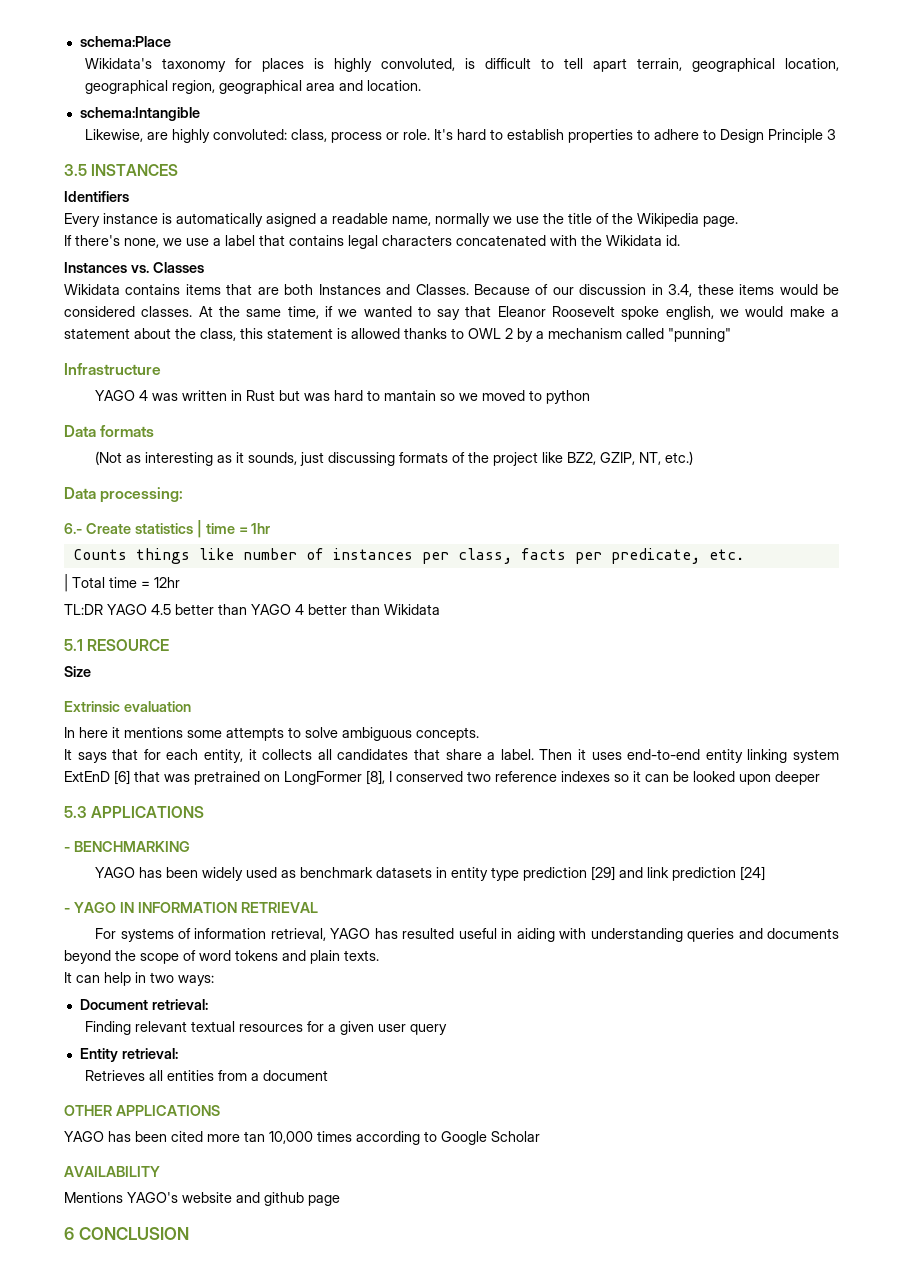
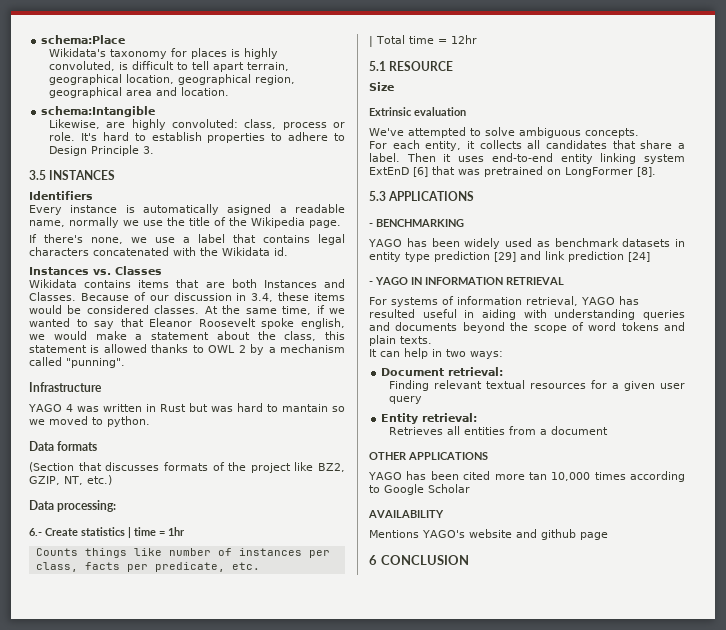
[826,129,836,140] 3 -> [143,146,155,154] 3.
[668,328,731,342] "punning" -> [66,358,125,368] "punning".
[546,390,591,404] python -> [107,416,150,427] python.
[95,451,396,466] (Not as interesting as it sounds, just discussing -> [29,462,160,472] (Section that discusses
[64,604,440,615] // TL:DR YAGO 4.5 better than YAGO 4 better than Wikidata -> (477, 39) none
[64,727,284,741] In here it mentions some attempts -> [369,127,466,138] We've attempted
[64,749,161,763] It says that for -> [369,141,387,149] For
[366,770,820,785] [8], I conserved two reference indexes so it can be looked upon deeper -> [637,167,656,177] [8].

